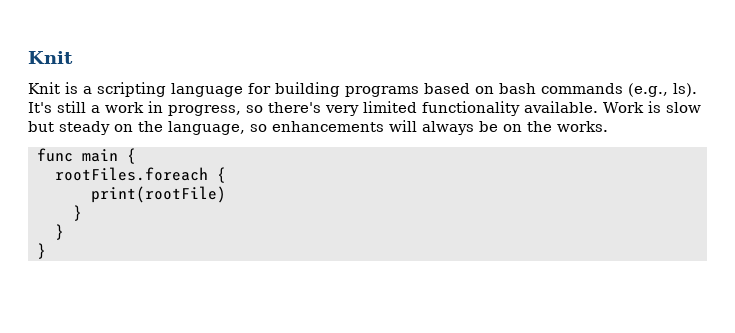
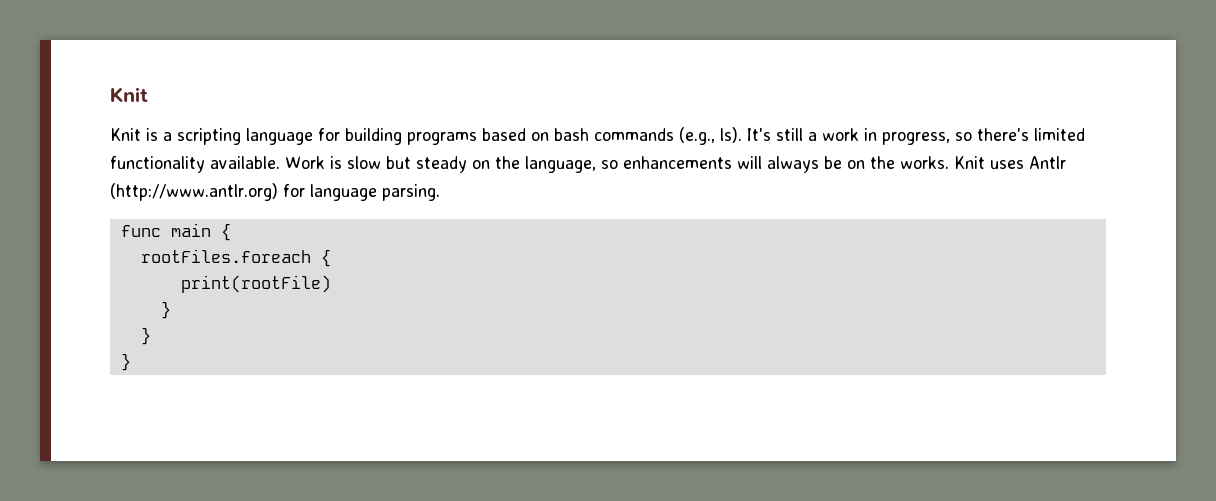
[325,105,359,116] very -> (1029, 134) none
(608, 126) none -> [954,156,1066,169] [110,183,440,201] Knit uses Antlr (http://www.antlr.org) for language parsing.

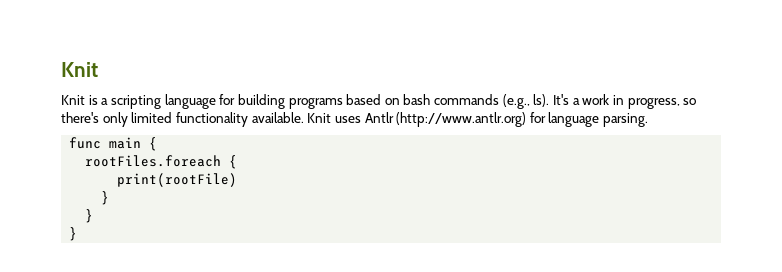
[776,128,803,141] still -> (570, 99) none
(1029, 134) none -> [102,112,128,127] only
[285,156,949,173] Work is slow but steady on the language, so enhancements will always be on the works. -> (304, 117) none

